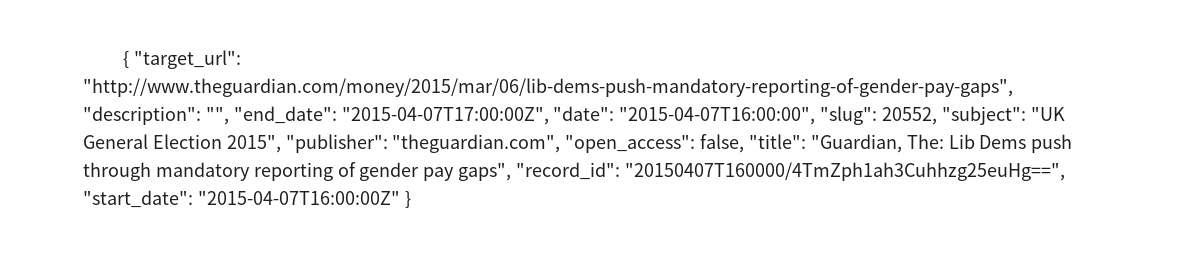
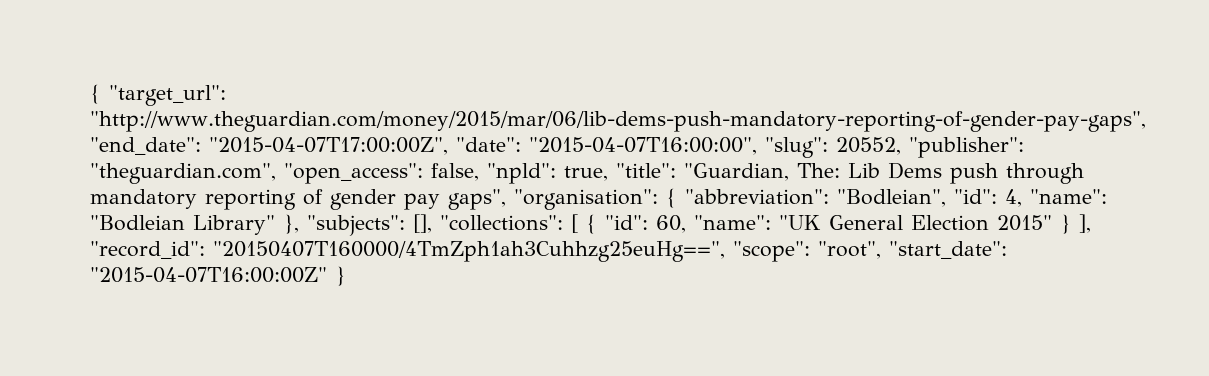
[83,106,229,125] "description": "", -> (1146, 121) none
[941,106,1065,125] [83,134,281,153] "subject": "UK General Election 2015", -> (901, 146) none
(745, 143) none -> [487,163,608,184] "npld": true,
[516,162,1065,181] "record_id": "20150407T160000/4TmZph1ah3Cuhhzg25euHg==", -> [514,188,1107,210] [90,214,1091,236] [90,241,881,262] "organisation": { "abbreviation": "Bodleian", "id": 4, "name": "Bodleian Library" }, "subjects": [], "collections": [ { "id": 60, "name": "UK General Election 2015" } ], "record_id": "20150407T160000/4TmZph1ah3Cuhhzg25euHg==", "scope": "root",

